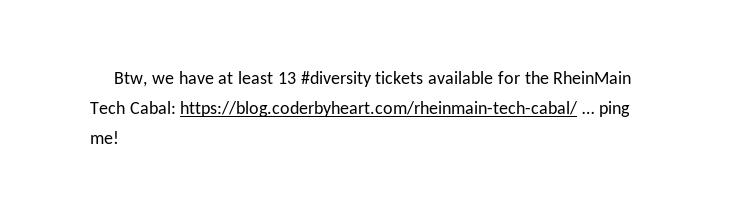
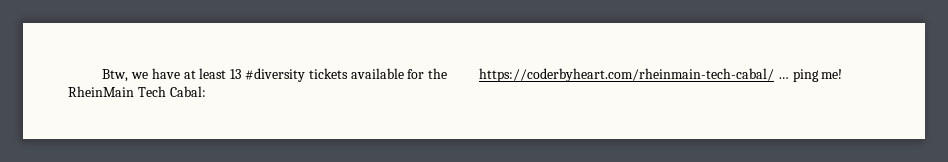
[180,101,579,117] https://blog.coderbyheart.com/rheinmain-tech-cabal/ -> [479,68,774,82] https://coderbyheart.com/rheinmain-tech-cabal/

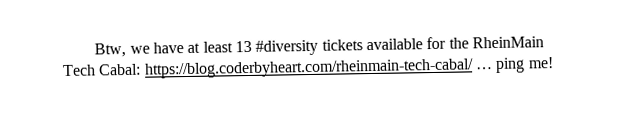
[479,68,774,82] https://coderbyheart.com/rheinmain-tech-cabal/ -> [143,58,474,79] https://blog.coderbyheart.com/rheinmain-tech-cabal/

